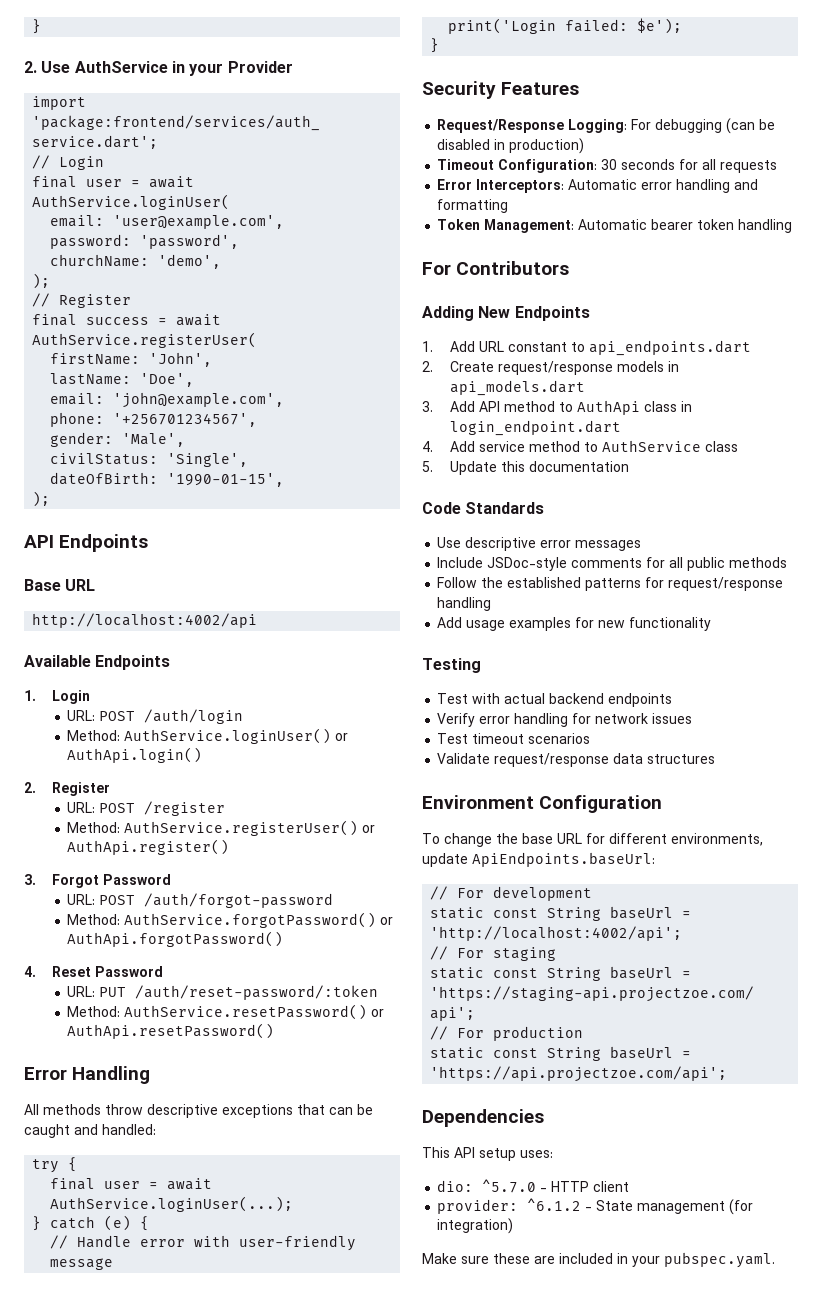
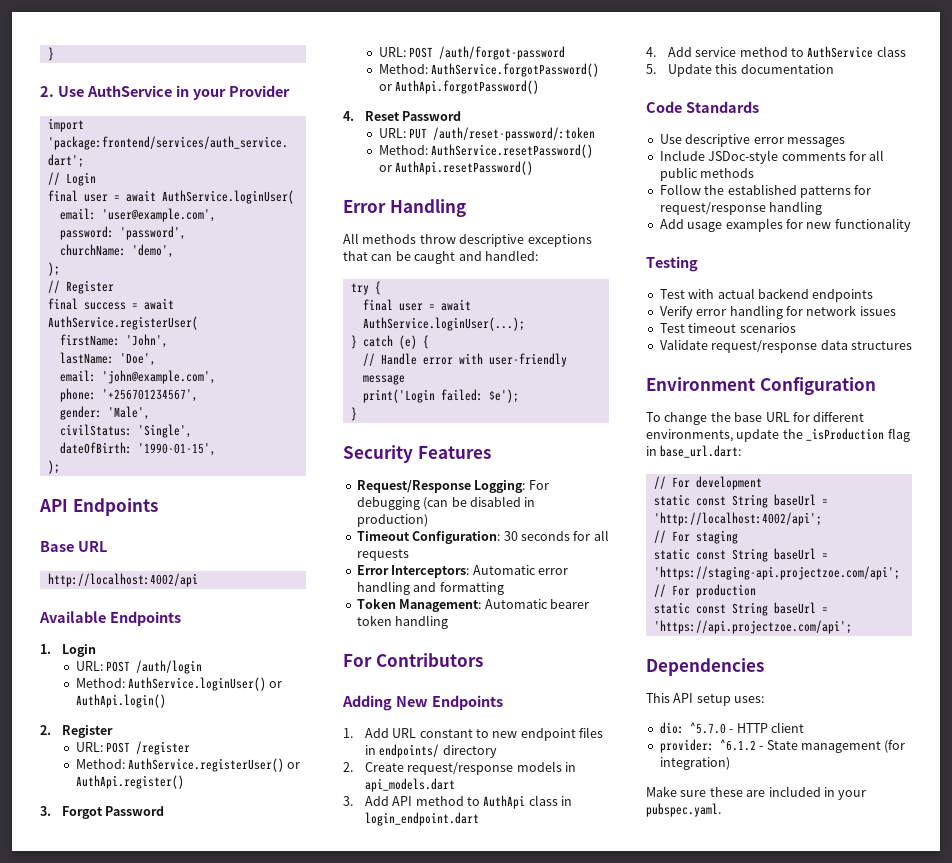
[588,340,751,356] api_endpoints.dart -> [492,727,604,741] [364,744,497,758] new endpoint files in endpoints/ directory
[472,852,655,867] ApiEndpoints.baseUrl: -> [782,428,910,442] [646,445,742,458] the _isProduction flag in base_url.dart:

